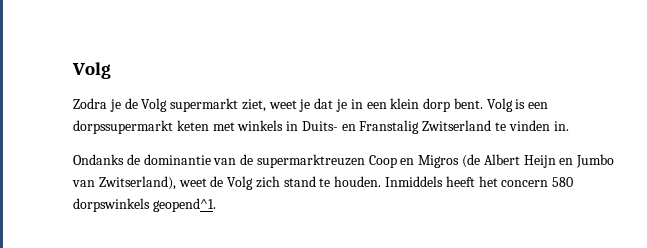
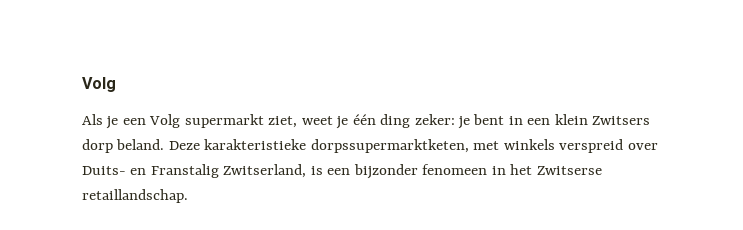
[73,98,138,112] Zodra je de -> [82,114,146,129] Als je een
[314,98,549,112] [73,120,569,134] [73,154,615,168] [72,176,574,190] [73,198,216,212] dat je in een klein dorp bent. Volg is een dorpssupermarkt keten met winkels in Duits- en Franstalig Zwitserland te vinden in. // Ondanks de dominantie van de supermarktreuzen Coop en Migros (de Albert Heijn en Jumbo van Zwitserland), weet de Volg zich stand te houden. Inmiddels heeft het concern 580 dorpswinkels geopend^1. -> [352,114,651,129] [82,139,658,153] [82,164,602,179] [82,189,188,203] één ding zeker: je bent in een klein Zwitsers dorp beland. Deze karakteristieke dorpssupermarktketen, met winkels verspreid over Duits- en Franstalig Zwitserland, is een bijzonder fenomeen in het Zwitserse retaillandschap.

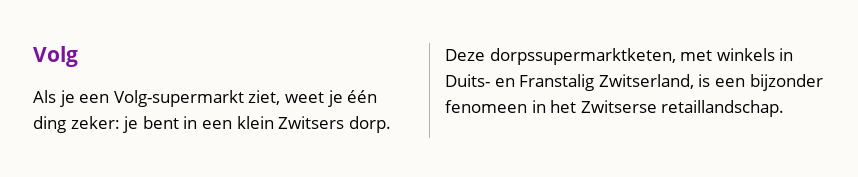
[149,114,264,128] Volg supermarkt -> [113,90,244,107] Volg-supermarkt
[82,139,307,153] dorp beland. Deze karakteristieke -> [348,116,391,133] [445,49,485,61] dorp. Deze
[559,139,658,153] verspreid over -> [779,48,794,61] in

